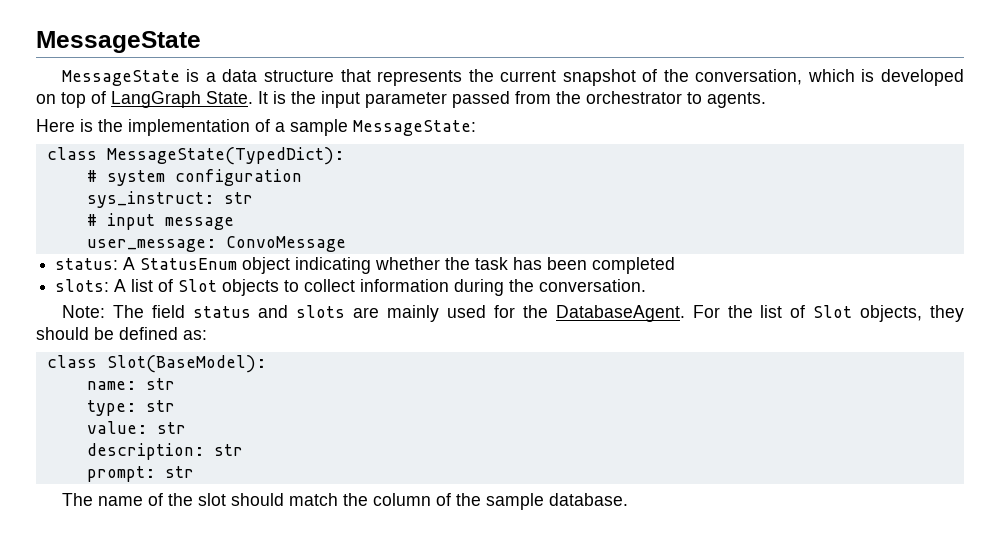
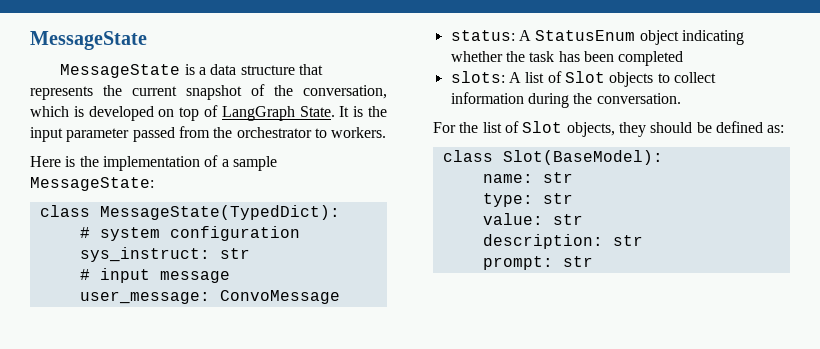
[707,92,766,108] agents. -> [331,127,387,138] workers.
[61,305,685,322] Note: The field status and slots are mainly used for the DatabaseAgent. -> (681, 98) none
[61,493,628,510] // The name of the slot should match the column of the sample database. -> (593, 261) none

